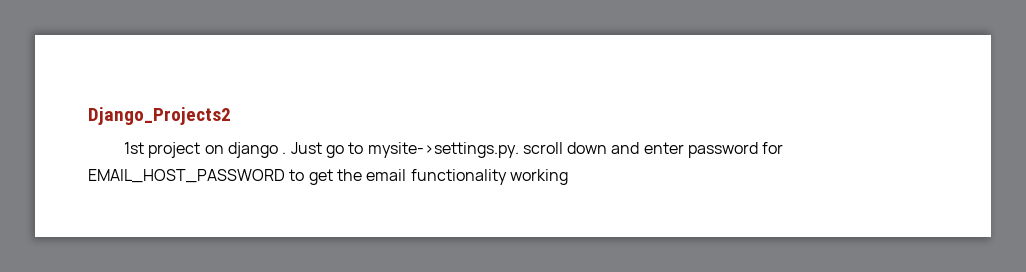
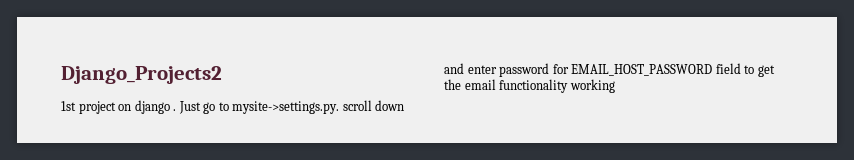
(285, 176) none -> [715,63,741,74] field

